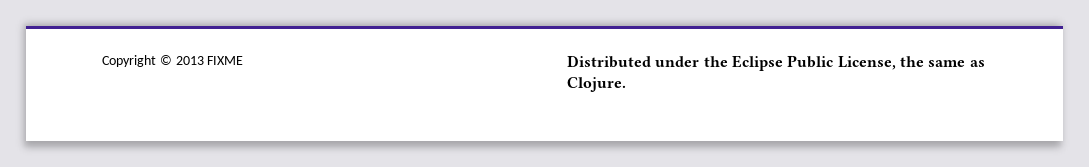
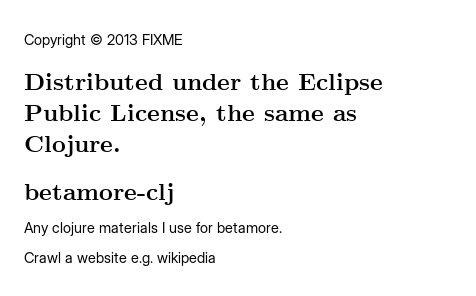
(626, 84) none -> [24,183,174,205] [24,222,282,236] [24,252,216,266] // betamore-clj // Any clojure materials I use for betamore. // Crawl a website e.g. wikipedia

